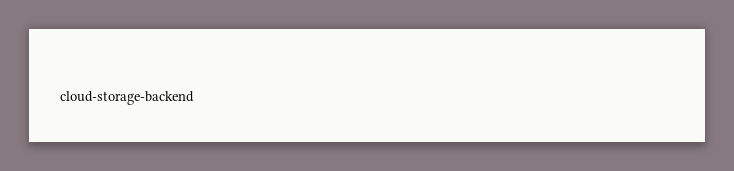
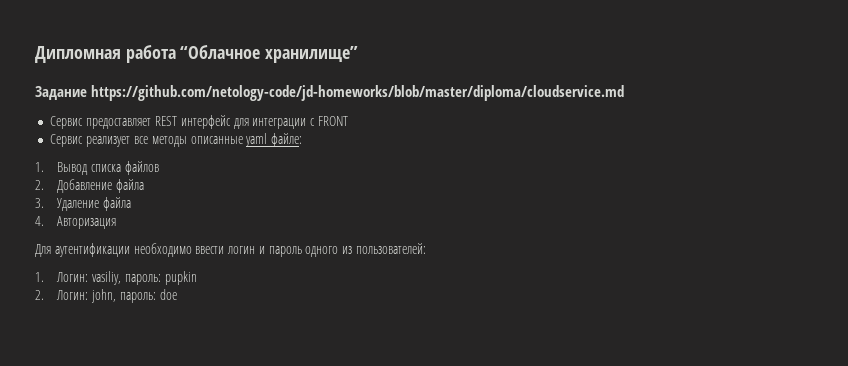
[60,91,194,105] cloud-storage-backend -> [35,45,359,63] [35,85,625,101] [50,115,348,129] [50,133,303,147] [35,161,159,175] [35,179,144,193] [35,197,131,211] [35,216,117,229] [35,243,427,257] [35,271,197,285] [35,289,177,303] Дипломная работа “Облачное хранилище” // Задание https://github.com/netology-code/jd-homeworks/blob/master/diploma/cloudservice.md // Сервис предоставляет REST интерфейс для интеграции с FRONT // Сервис реализует все методы описанные yaml файле: // 1. Вывод списка файлов // 2. Добавление файла // 3. Удаление файла // 4. Авторизация // Для аутентификации необходимо ввести логин и пароль одного из пользователей: // 1. Логин: vasiliy, пароль: pupkin // 2. Логин: john, пароль: doe

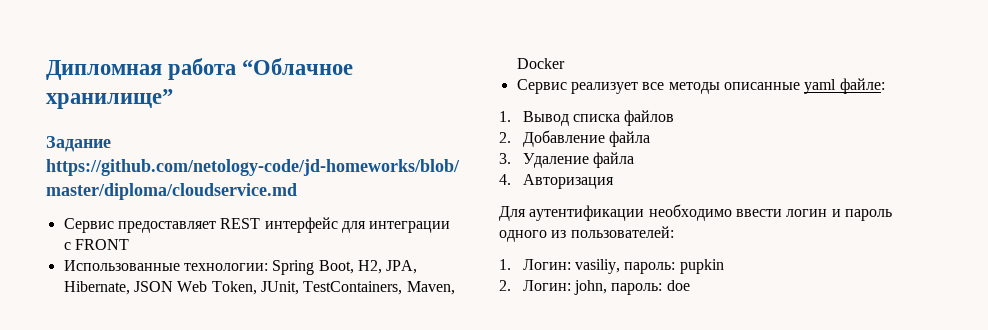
(348, 121) none -> [63,260,418,275] [63,281,455,295] [516,58,565,69] // Использованные технологии: Spring Boot, H2, JPA, Hibernate, JSON Web Token, JUnit, TestContainers, Maven, Docker

